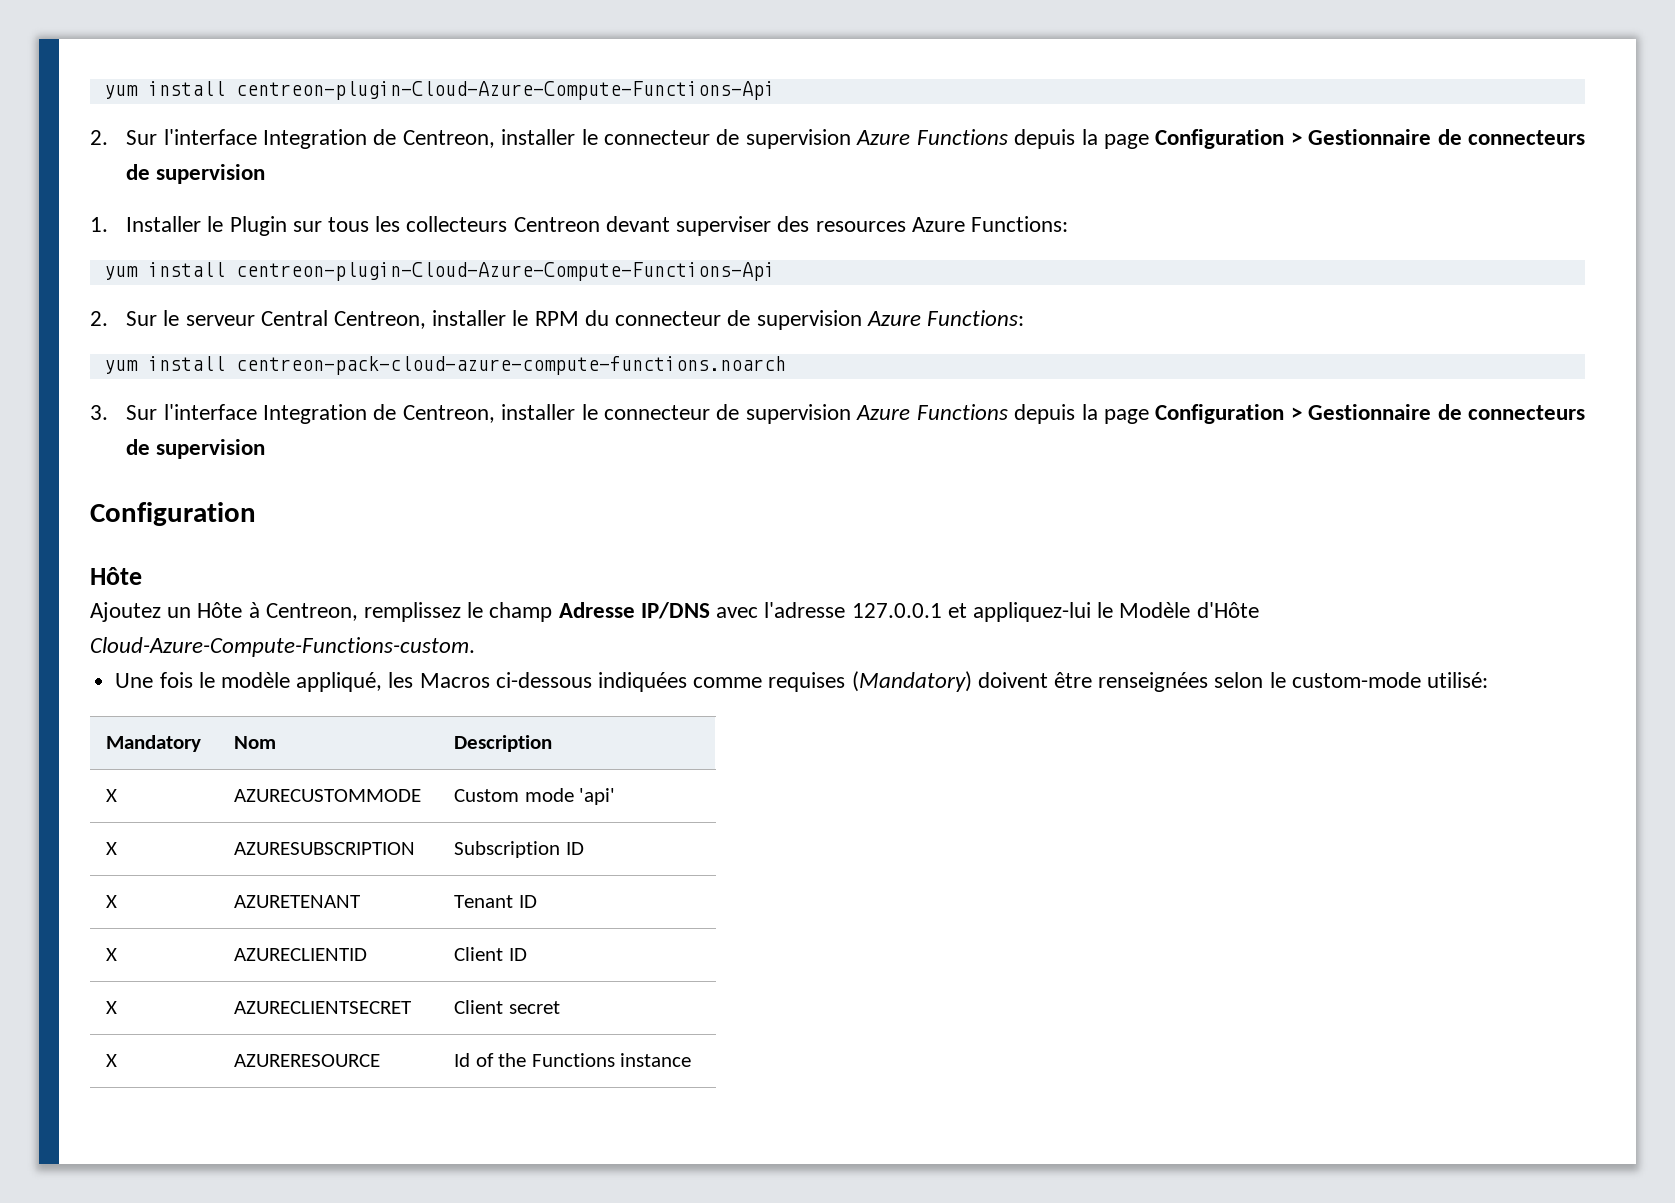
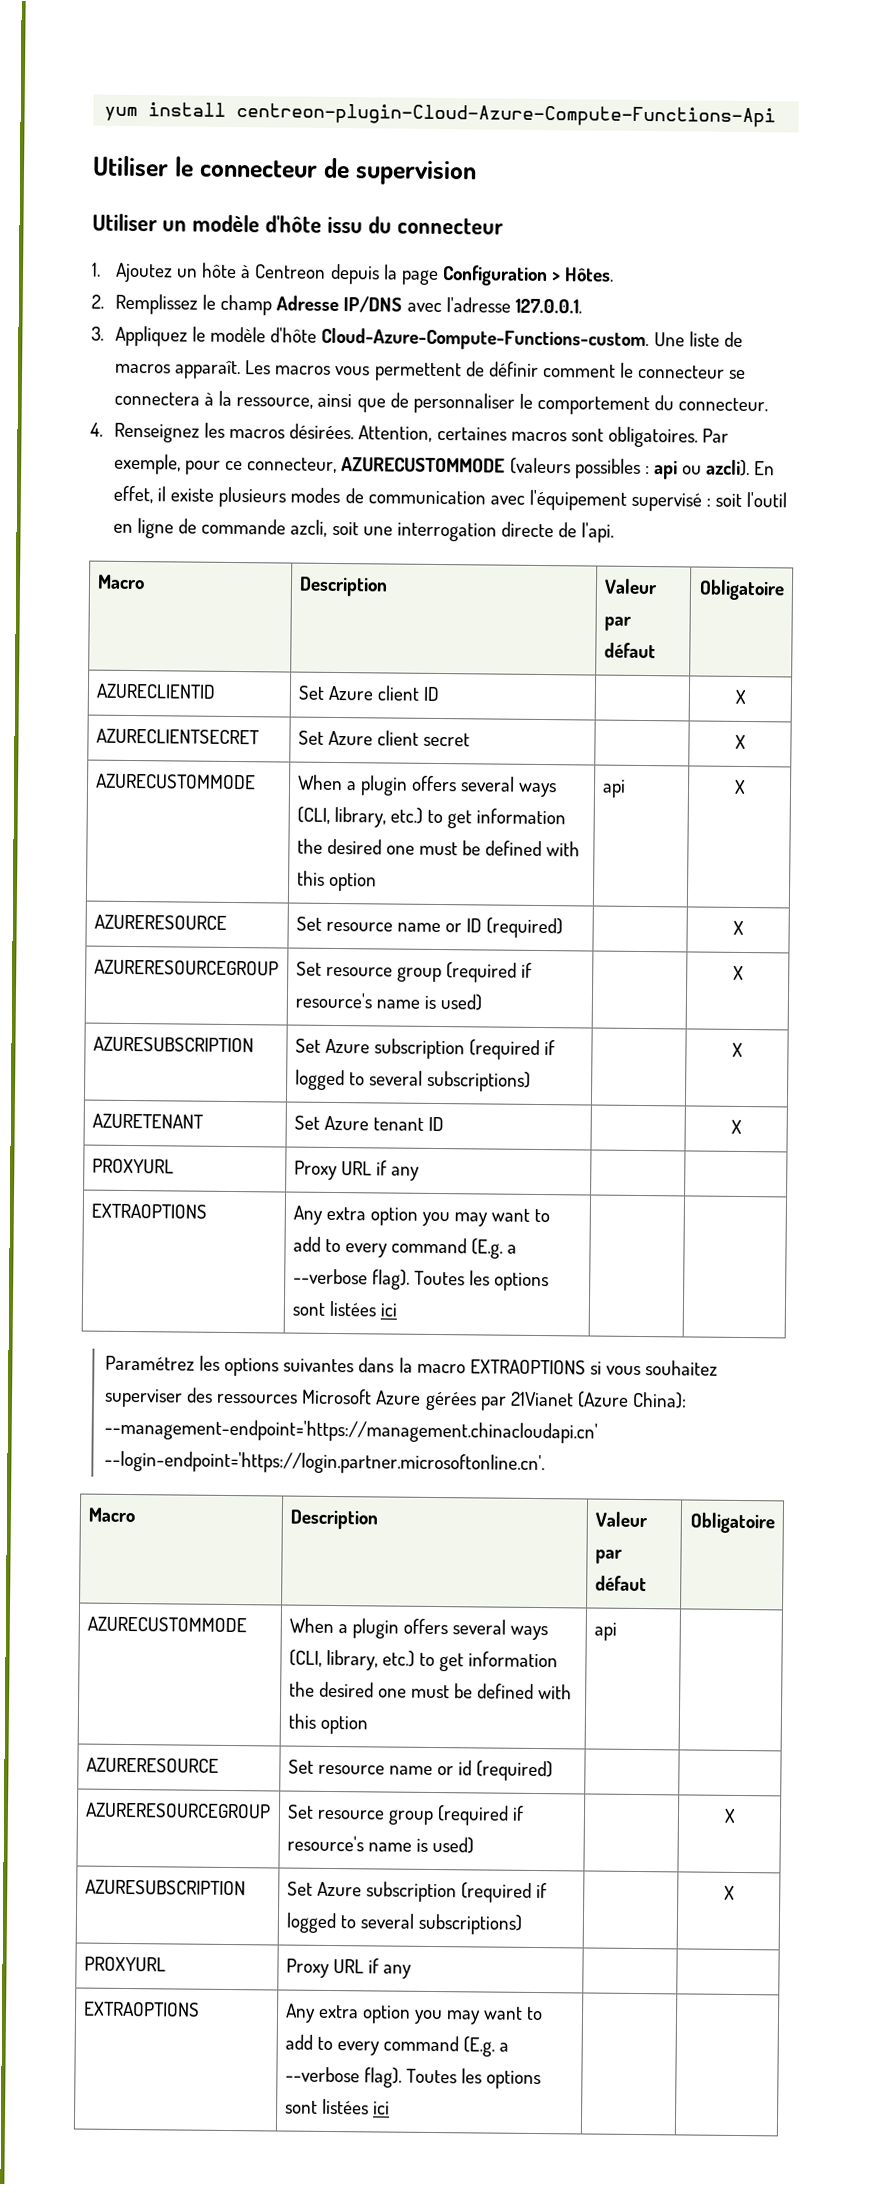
[103,81,775,100] [90,129,1586,149] [126,164,266,184] [90,216,1068,236] [103,262,775,281] [90,310,1024,330] [103,356,786,375] [90,404,1586,424] [126,439,266,459] [90,502,256,526] [90,567,142,585] [90,602,462,622] yum install centreon-plugin-Cloud-Azure-Compute-Functions-Api // 2. Sur l'interface Integration de Centreon, installer le connecteur de supervision Azure Functions depuis la page Configuration > Gestionnaire de connecteurs de supervision // 1. Installer le Plugin sur tous les collecteurs Centreon devant superviser des resources Azure Functions: // yum install centreon-plugin-Cloud-Azure-Compute-Functions-Api // 2. Sur le serveur Central Centreon, installer le RPM du connecteur de supervision Azure Functions: // yum install centreon-pack-cloud-azure-compute-functions.noarch // 3. Sur l'interface Integration de Centreon, installer le connecteur de supervision Azure Functions depuis la page Configuration > Gestionnaire de connecteurs de supervision // Configuration // Hôte // Ajoutez un Hôte à Centreon, remplissez -> [104,102,777,128] [92,155,477,186] [92,213,504,235] [91,262,615,287] [91,293,198,315] yum install centreon-plugin-Cloud-Azure-Compute-Functions-Api // Utiliser le connecteur de supervision // Utiliser un modèle d'hôte issu du connecteur // 1. Ajoutez un hôte à Centreon depuis la page Configuration > Hôtes. // 2. Remplissez
[851,602,1259,622] [90,637,475,657] [115,671,1489,692] [106,735,202,752] [234,736,277,749] [454,735,553,752] [106,789,118,802] [234,789,422,802] [454,788,616,805] [106,842,118,855] [234,842,416,855] [454,841,584,858] [106,895,118,908] [234,895,361,908] [454,895,537,908] [106,948,118,961] [234,948,368,961] [454,947,527,961] [106,1001,118,1014] [234,1001,412,1014] [454,1000,560,1014] [106,1054,118,1067] [234,1054,381,1067] [454,1053,692,1067] 127.0.0.1 et appliquez-lui le Modèle d'Hôte Cloud-Azure-Compute-Functions-custom. // Une fois le modèle appliqué, les Macros ci-dessous indiquées comme requises (Mandatory) doivent être renseignées selon le custom-mode utilisé: // Mandatory | Nom | Description // X | AZURECUSTOMMODE | Custom mode 'api' // X | AZURESUBSCRIPTION | Subscription ID // X | AZURETENANT | Tenant ID // X | AZURECLIENTID | Client ID // X | AZURECLIENTSECRET | Client secret // X | AZURERESOURCE | Id of the Functions instance -> [514,298,582,314] [91,325,743,352] [114,360,747,382] [113,390,769,416] [90,422,730,448] [113,453,776,480] [112,485,788,512] [112,518,615,543] [96,574,145,590] [298,576,388,597] [603,578,658,595] [603,616,632,631] [603,642,656,659] [698,579,785,601] [95,683,216,699] [297,685,441,702] [734,689,746,705] [95,728,260,745] [297,730,471,747] [734,734,746,750] [95,773,256,790] [296,774,558,798] [296,806,567,829] [296,838,581,857] [296,870,377,892] [601,779,626,798] [733,779,746,795] [93,914,227,930] [295,916,564,939] [732,920,744,935] [93,959,279,976] [295,961,533,983] [294,992,483,1011] [732,965,744,980] [92,1036,254,1053] [294,1038,556,1061] [294,1069,532,1092] [731,1042,743,1057] [91,1113,204,1129] [293,1115,445,1132] [730,1119,742,1134] [91,1158,174,1174] [293,1160,421,1181] [90,1203,207,1219] [292,1205,551,1227] [292,1236,518,1259] [292,1268,550,1292] [291,1300,397,1317] [104,1355,719,1377] [103,1387,688,1411] [103,1418,598,1444] [103,1450,545,1476] [87,1507,135,1523] [289,1509,378,1530] [594,1511,648,1528] [594,1549,623,1564] [594,1575,647,1592] [689,1512,775,1534] [86,1616,247,1633] [288,1617,549,1641] [288,1649,559,1672] [288,1681,573,1700] [287,1713,368,1735] [593,1622,617,1641] [85,1757,219,1773] [287,1759,554,1782] [84,1802,271,1819] [286,1804,525,1826] [286,1835,475,1854] [723,1808,736,1823] [84,1879,246,1896] [286,1881,548,1903] [285,1912,524,1935] [723,1885,735,1900] [83,1956,166,1972] [285,1958,413,1979] [83,2001,200,2017] [284,2003,544,2025] [284,2034,510,2057] [284,2066,542,2090] [284,2098,390,2115] 127.0.0.1. // 3. Appliquez le modèle d'hôte Cloud-Azure-Compute-Functions-custom. Une liste de macros apparaît. Les macros vous permettent de définir comment le connecteur se connectera à la ressource, ainsi que de personnaliser le comportement du connecteur. // 4. Renseignez les macros désirées. Attention, certaines macros sont obligatoires. Par exemple, pour ce connecteur, AZURECUSTOMMODE (valeurs possibles : api ou azcli). En effet, il existe plusieurs modes de communication avec l'équipement supervisé : soit l'outil en ligne de commande azcli, soit une interrogation directe de l'api. // Macro | Description | Valeur par défaut | Obligatoire // AZURECLIENTID | Set Azure client ID | | X // AZURECLIENTSECRET | Set Azure client secret | | X // AZURECUSTOMMODE | When a plugin offers several ways (CLI, library, etc.) to get information the desired one must be defined with this option | api | X // AZURERESOURCE | Set resource name or ID (required) | | X // AZURERESOURCEGROUP | Set resource group (required if resource's name is used) | | X // AZURESUBSCRIPTION | Set Azure subscription (required if logged to several subscriptions) | | X // AZURETENANT | Set Azure tenant ID | | X // PROXYURL | Proxy URL if any | | // EXTRAOPTIONS | Any extra option you may want to add to every command (E.g. a --verbose flag). Toutes les options sont listées ici | | // Paramétrez les options suivantes dans la macro EXTRAOPTIONS si vous souhaitez superviser des ressources Microsoft Azure gérées par 21Vianet (Azure China): --management-endpoint='https://management.chinacloudapi.cn' --login-endpoint='https://login.partner.microsoftonline.cn'. // Macro | Description | Valeur par défaut | Obligatoire // AZURECUSTOMMODE | When a plugin offers several ways (CLI, library, etc.) to get information the desired one must be defined with this option | api | // AZURERESOURCE | Set resource name or id (required) | | // AZURERESOURCEGROUP | Set resource group (required if resource's name is used) | | X // AZURESUBSCRIPTION | Set Azure subscription (required if logged to several subscriptions) | | X // PROXYURL | Proxy URL if any | | // EXTRAOPTIONS | Any extra option you may want to add to every command (E.g. a --verbose flag). Toutes les options sont listées ici | |

